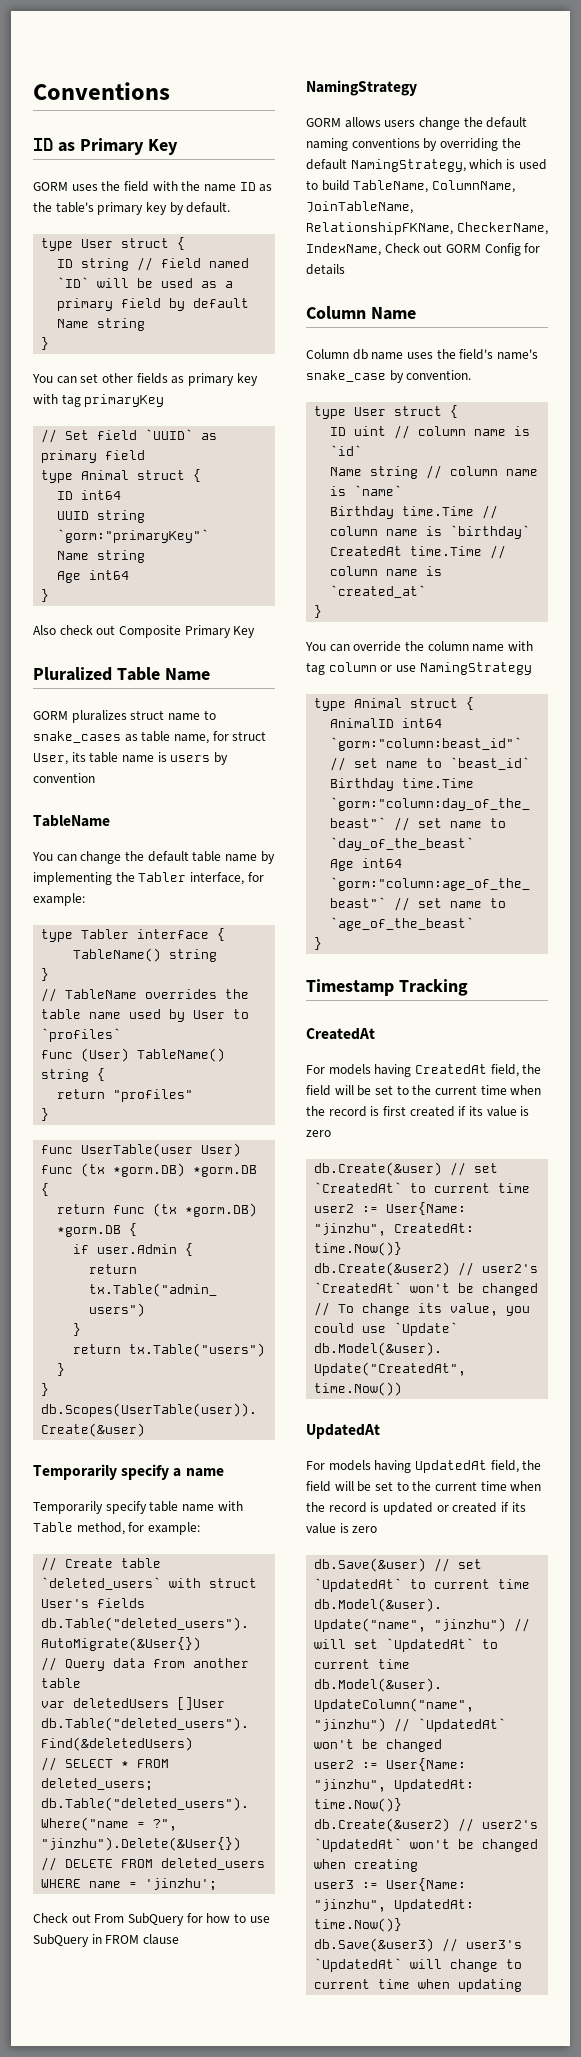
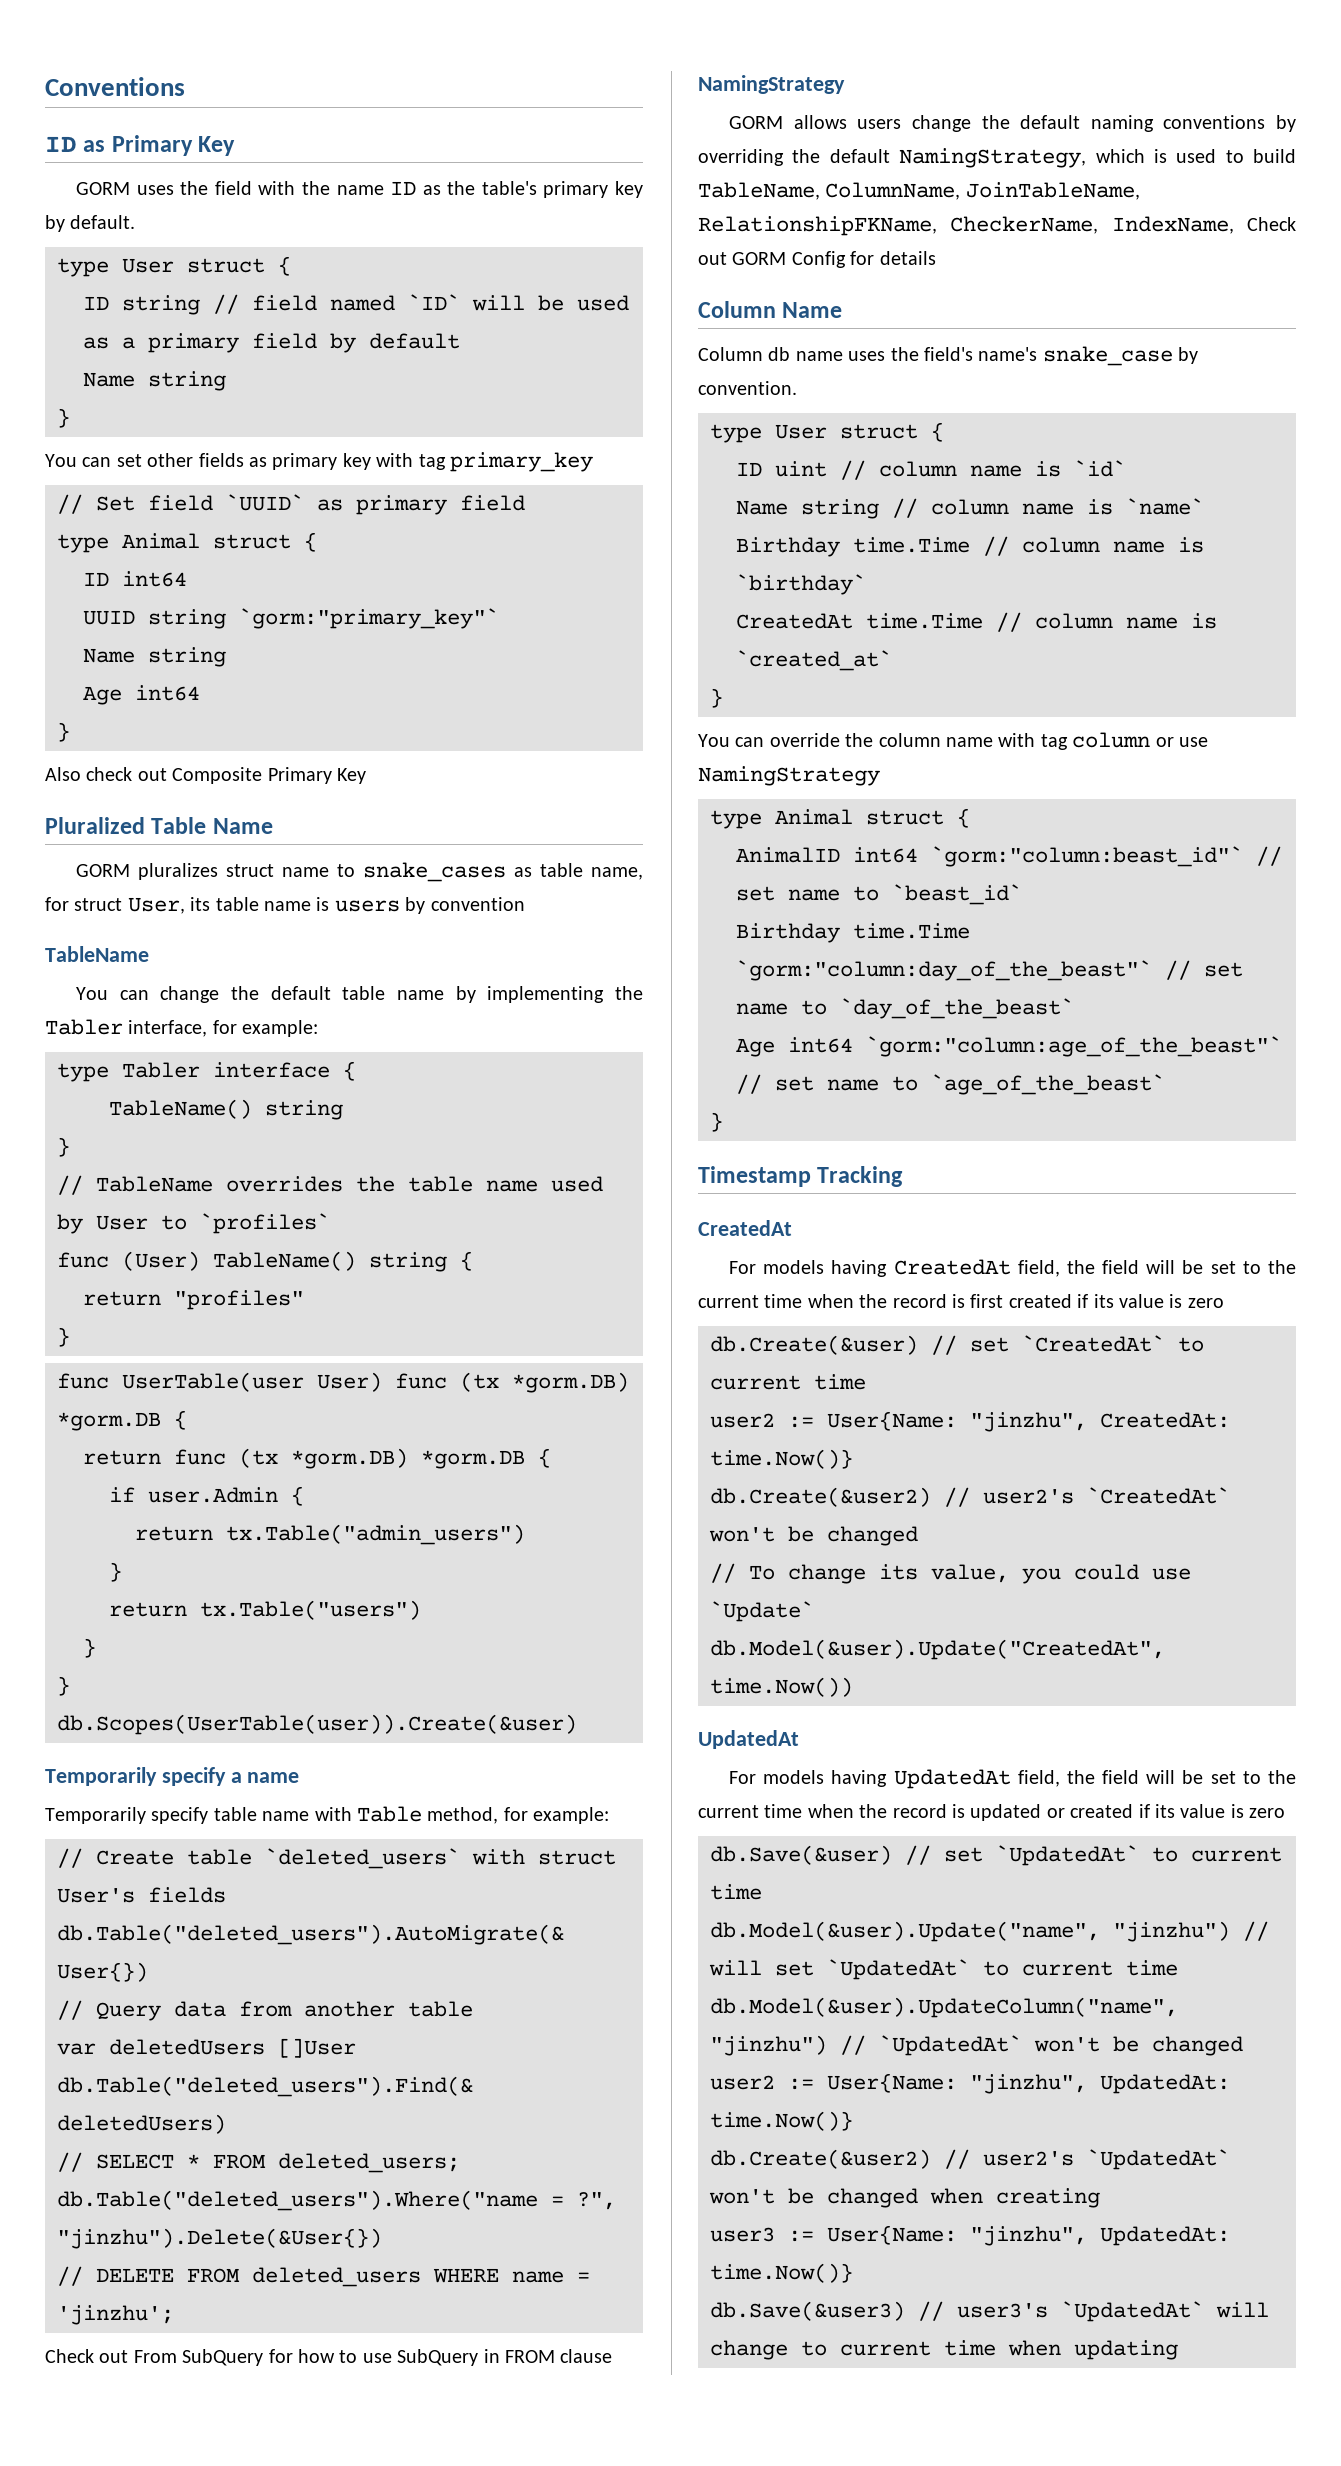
[84,394,165,407] primaryKey -> [449,452,593,472] primary_key
[57,529,210,543] `gorm:"primaryKey"` -> [239,608,499,629] `gorm:"primary_key"`

